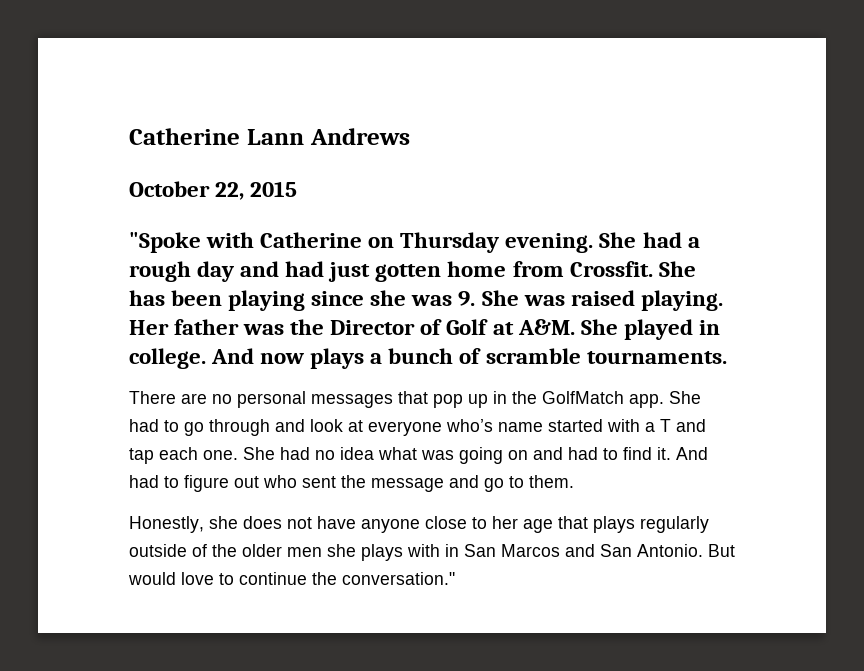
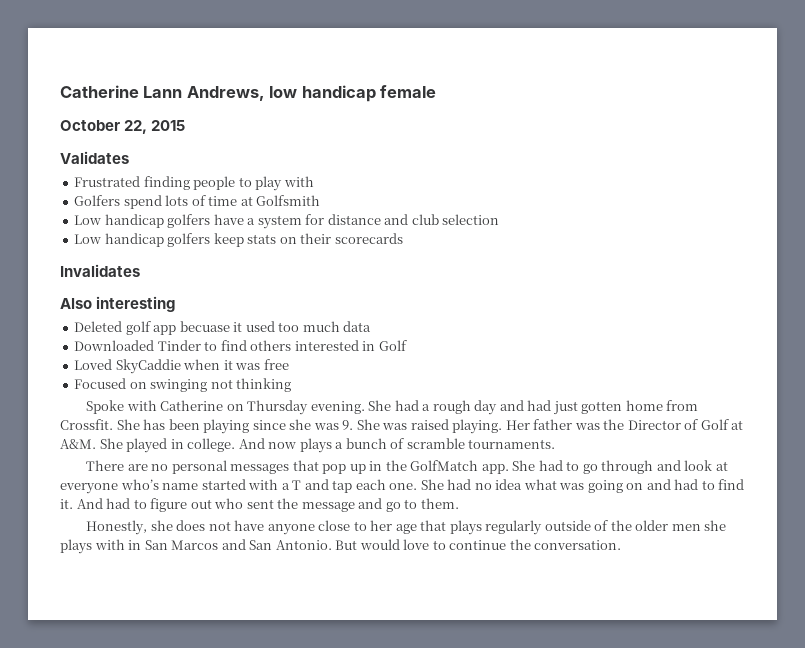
[309,128,410,145] Andrews -> [186,85,437,102] Andrews, low handicap female
[129,232,201,253] "Spoke -> [60,151,129,164] [74,176,314,191] [74,195,321,209] [74,214,500,229] [74,233,403,247] [60,264,140,277] [60,296,176,312] [74,321,372,335] [74,340,407,351] [74,359,289,374] [74,378,292,392] [86,400,125,414] Validates // Frustrated finding people to play with // Golfers spend lots of time at Golfsmith // Low handicap golfers have a system for distance and club selection // Low handicap golfers keep stats on their scorecards // Invalidates // Also interesting // Deleted golf app becuase it used too much data // Downloaded Tinder to find others interested in Golf // Loved SkyCaddie when it was free // Focused on swinging not thinking // Spoke
[342,572,455,585] conversation." -> [534,540,622,550] conversation.

